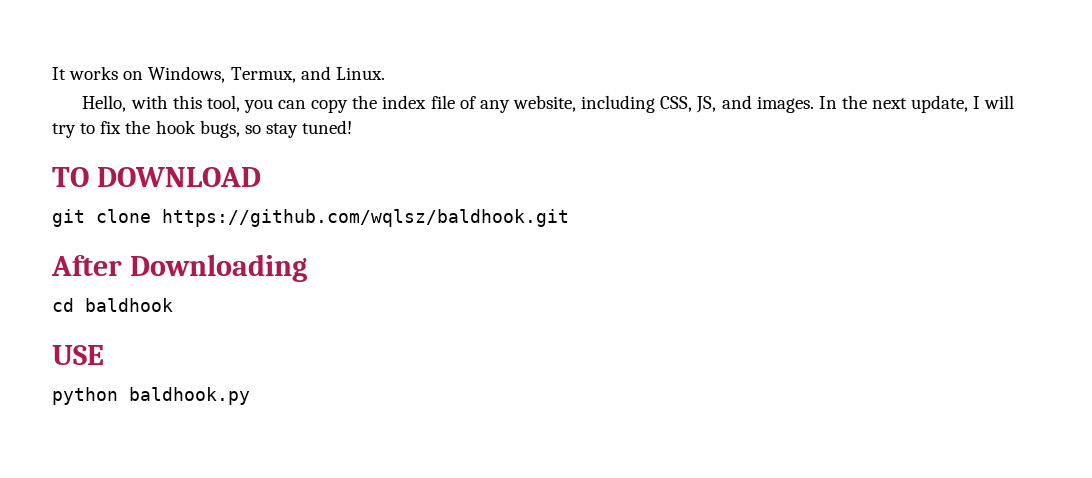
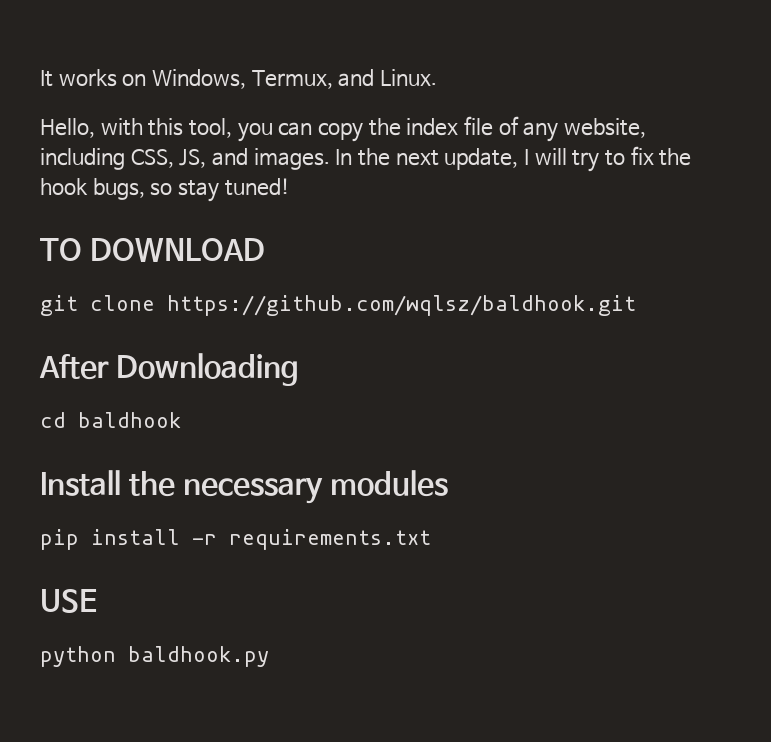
(173, 305) none -> [40,470,448,504] [40,529,431,550] // Install the necessary modules // pip install -r requirements.txt

